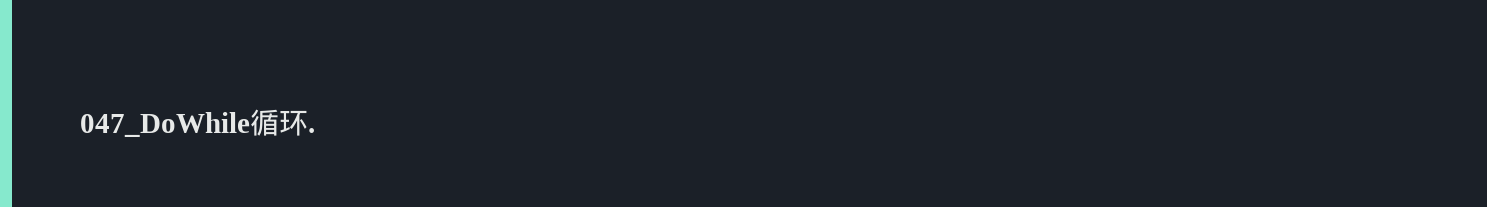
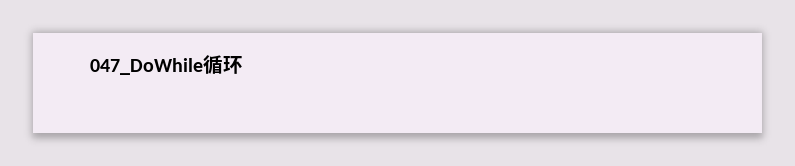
[308,128,315,133] . -> (243, 65) none

